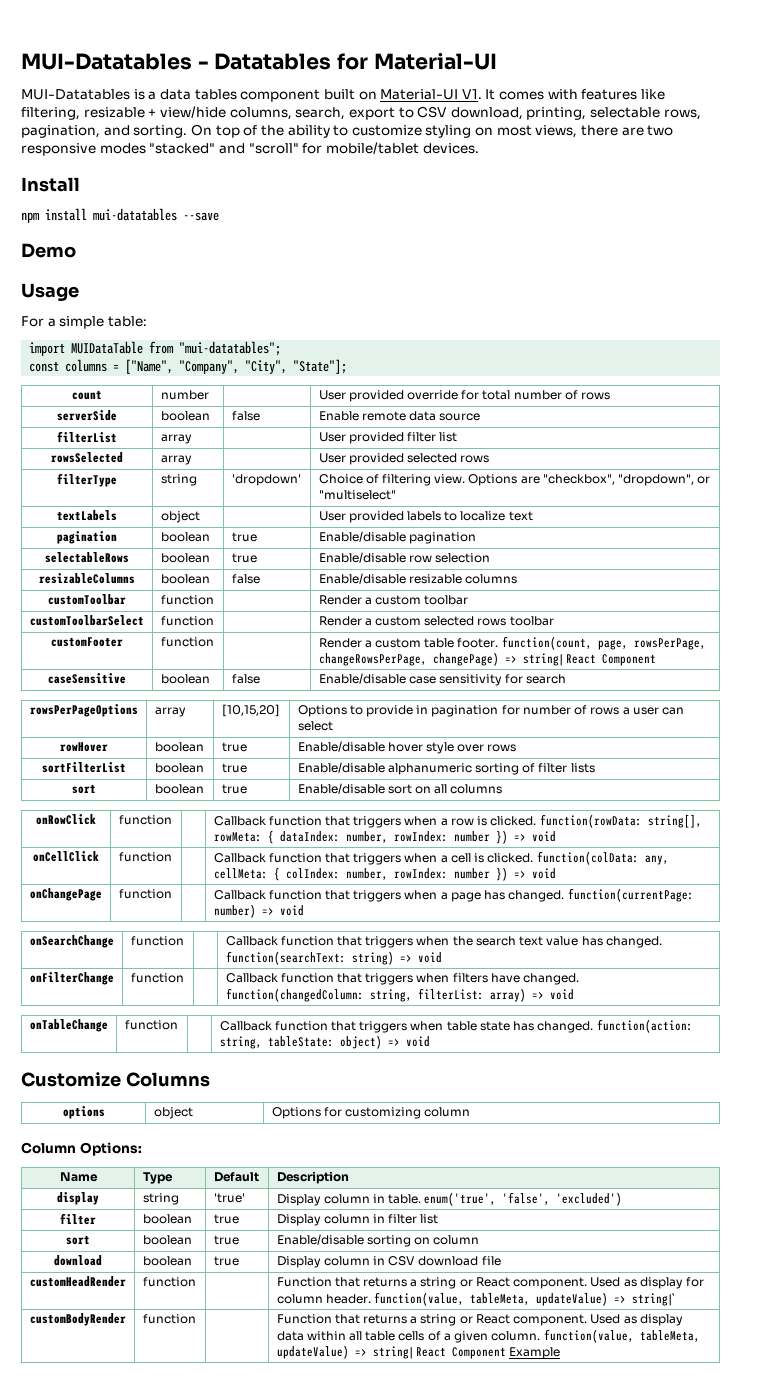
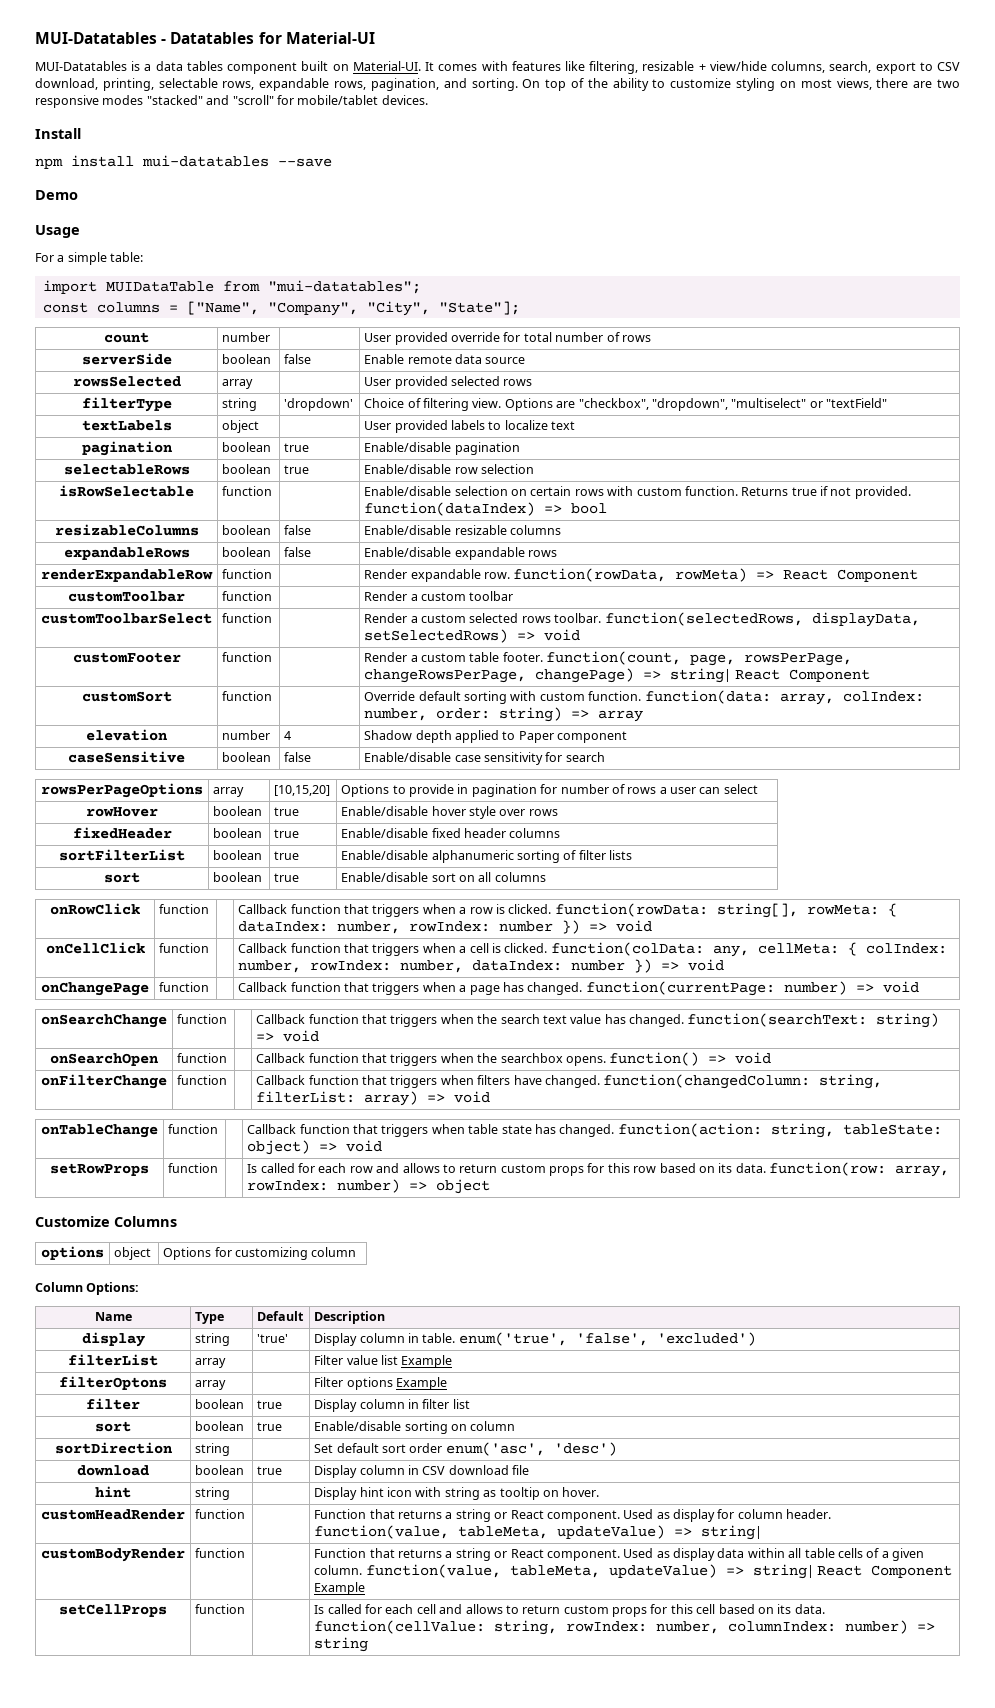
[380,89,482,100] Material-UI V1. -> [352,61,421,71] Material-UI.
(701, 114) none -> [259,78,367,91] expandable rows,
[57,431,117,443] [160,434,192,444] [318,432,458,444] // filterList | array | | User provided filter list -> (526, 360) none
[697,476,711,484] [318,490,396,500] or "multiselect" -> [731,398,888,408] "multiselect" or "textField"
(490, 558) none -> [59,485,194,497] [222,486,273,496] [364,486,911,499] [364,502,608,516] // isRowSelectable | function | | Enable/disable selection on certain rows with custom function. Returns true if not provided. function(dataIndex) => bool
(517, 579) none -> [63,547,190,560] [222,547,272,557] [284,547,312,557] [364,547,558,560] [41,569,213,582] [222,569,273,579] [364,568,919,582] // expandableRows | boolean | false | Enable/disable expandable rows // renderExpandableRow | function | | Render expandable row. function(rowData, rowMeta) => React Component
[509,616,554,626] toolbar -> [554,612,920,627] [364,629,581,643] toolbar. function(selectedRows, displayData, setSelectedRows) => void
(656, 660) none -> [81,691,172,702] [222,691,273,701] [364,690,924,705] [364,707,644,722] [86,729,168,741] [222,730,271,740] [284,731,292,740] [364,730,628,743] // customSort | function | | Override default sorting with custom function. function(data: array, colIndex: number, order: string) => array // elevation | number | 4 | Shadow depth applied to Paper component
(517, 748) none -> [72,827,172,839] [213,828,263,838] [274,829,300,838] [341,828,561,838] // fixedHeader | boolean | true | Enable/disable fixed header columns
(448, 873) none -> [400,960,563,973] number, dataIndex:
(442, 957) none -> [50,1053,159,1066] [177,1053,228,1063] [256,1052,772,1066] // onSearchOpen | function | | Callback function that triggers when the searchbox opens. function() => void
(430, 1041) none -> [50,1163,149,1176] [168,1163,219,1173] [247,1162,950,1177] [247,1179,491,1194] // setRowProps | function | | Is called for each row and allows to return custom props for this row based on its data. function(row: array, rowIndex: number) => object
(623, 1199) none -> [68,1354,158,1366] [195,1358,227,1368] [314,1355,453,1368] [59,1376,167,1390] [195,1380,227,1390] [314,1377,448,1390] // filterList | array | | Filter value list Example // filterOptons | array | | Filter options Example
(480, 1240) none -> [54,1442,173,1454] [195,1443,231,1456] [314,1442,617,1456] // sortDirection | string | | Set default sort order enum('asc', 'desc')
(501, 1261) none -> [95,1486,131,1498] [195,1487,231,1500] [314,1487,600,1500] // hint | string | | Display hint icon with string as tooltip on hover.
[631,1293,676,1306] string|` -> [701,1525,763,1540] string|
(560, 1353) none -> [59,1604,167,1617] [195,1604,246,1614] [314,1604,825,1617] [314,1620,936,1635] [314,1637,369,1652] // setCellProps | function | | Is called for each cell and allows to return custom props for this cell based on its data. function(cellValue: string, rowIndex: number, columnIndex: number) => string

